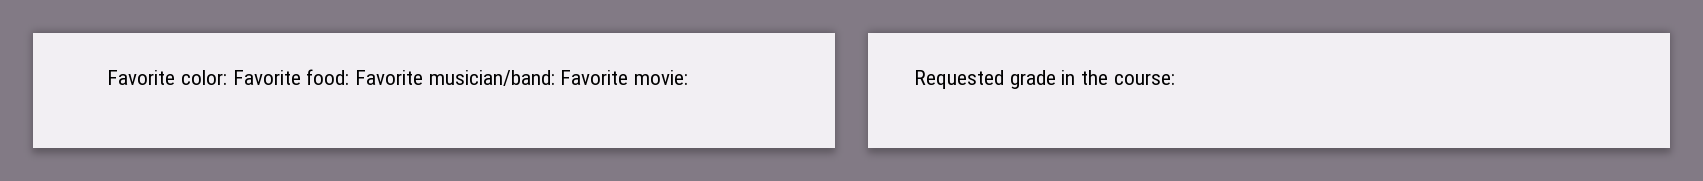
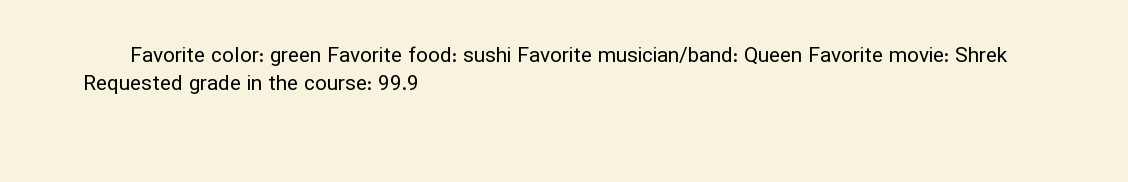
(227, 77) none -> [269,51,321,66] green
(350, 77) none -> [462,47,511,62] sushi
(555, 78) none -> [743,47,802,65] Queen
(688, 77) none -> [954,47,1008,62] Shrek
(1175, 79) none -> [378,75,419,90] 99.9

